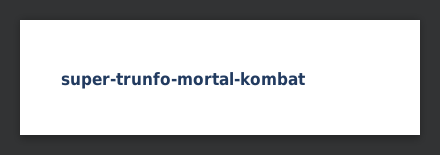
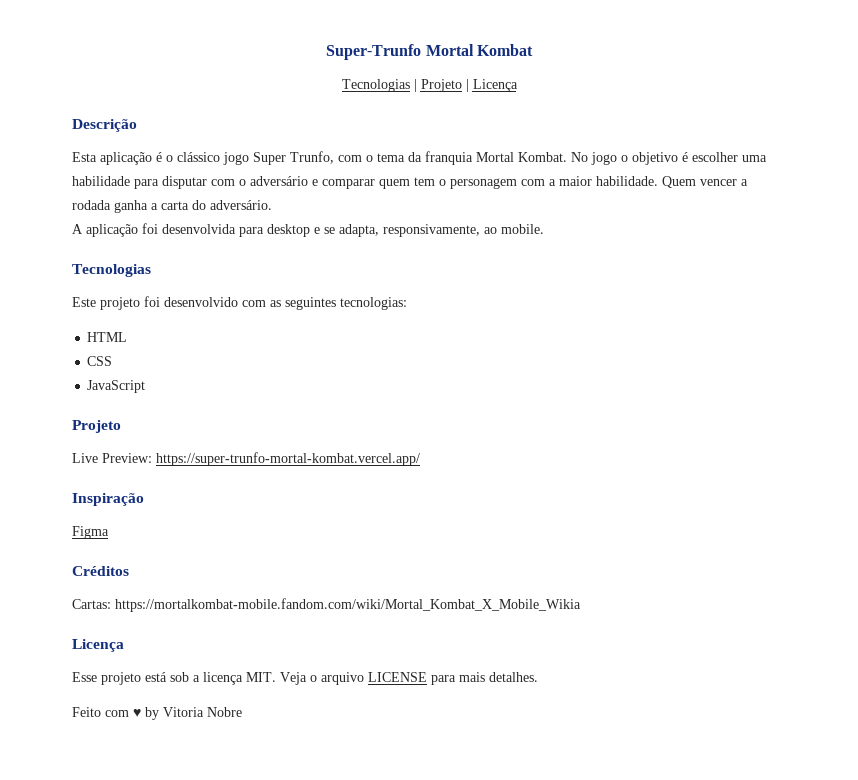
[61,72,305,89] super-trunfo-mortal-kombat -> [326,44,533,60] [341,79,518,92] [72,119,137,132] [72,151,767,165] [72,176,748,189] [72,200,272,213] [72,223,544,237] [72,264,151,277] [72,296,407,310] [87,332,128,342] [87,356,113,366] [87,380,146,393] [72,420,121,433] [72,452,420,466] [72,493,144,506] [72,526,109,539] [72,566,129,576] [72,598,581,612] [72,639,124,652] [72,672,538,685] [72,707,242,720] Super-Trunfo Mortal Kombat // Tecnologias | Projeto | Licença // Descrição // Esta aplicação é o clássico jogo Super Trunfo, com o tema da franquia Mortal Kombat. No jogo o objetivo é escolher uma habilidade para disputar com o adversário e comparar quem tem o personagem com a maior habilidade. Quem vencer a rodada ganha a carta do adversário. // A aplicação foi desenvolvida para desktop e se adapta, responsivamente, ao mobile. // Tecnologias // Este projeto foi desenvolvido com as seguintes tecnologias: // HTML // CSS // JavaScript // Projeto // Live Preview: https://super-trunfo-mortal-kombat.vercel.app/ // Inspiração // Figma // Créditos // Cartas: https://mortalkombat-mobile.fandom.com/wiki/Mortal_Kombat_X_Mobile_Wikia // Licença // Esse projeto está sob a licença MIT. Veja o arquivo LICENSE para mais detalhes. // Feito com ♥ by Vitoria Nobre

